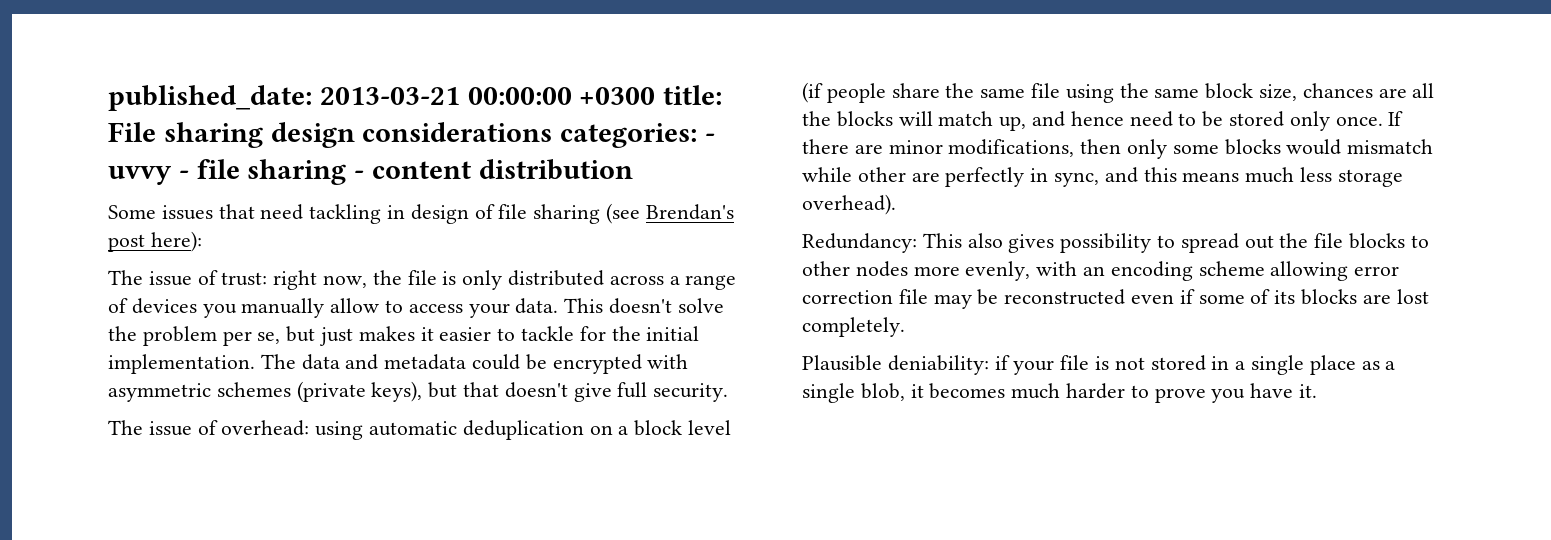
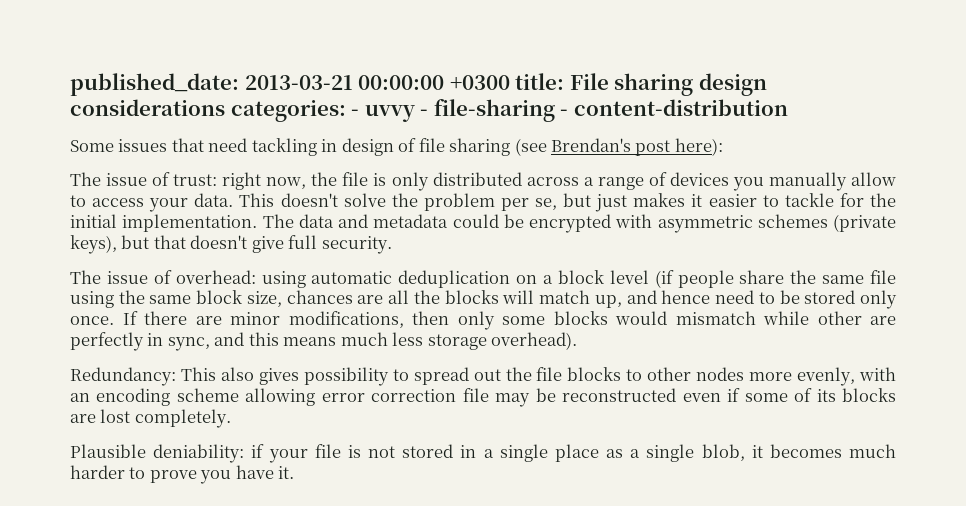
[196,159,633,185] file sharing - content distribution -> [433,99,788,122] file-sharing - content-distribution

